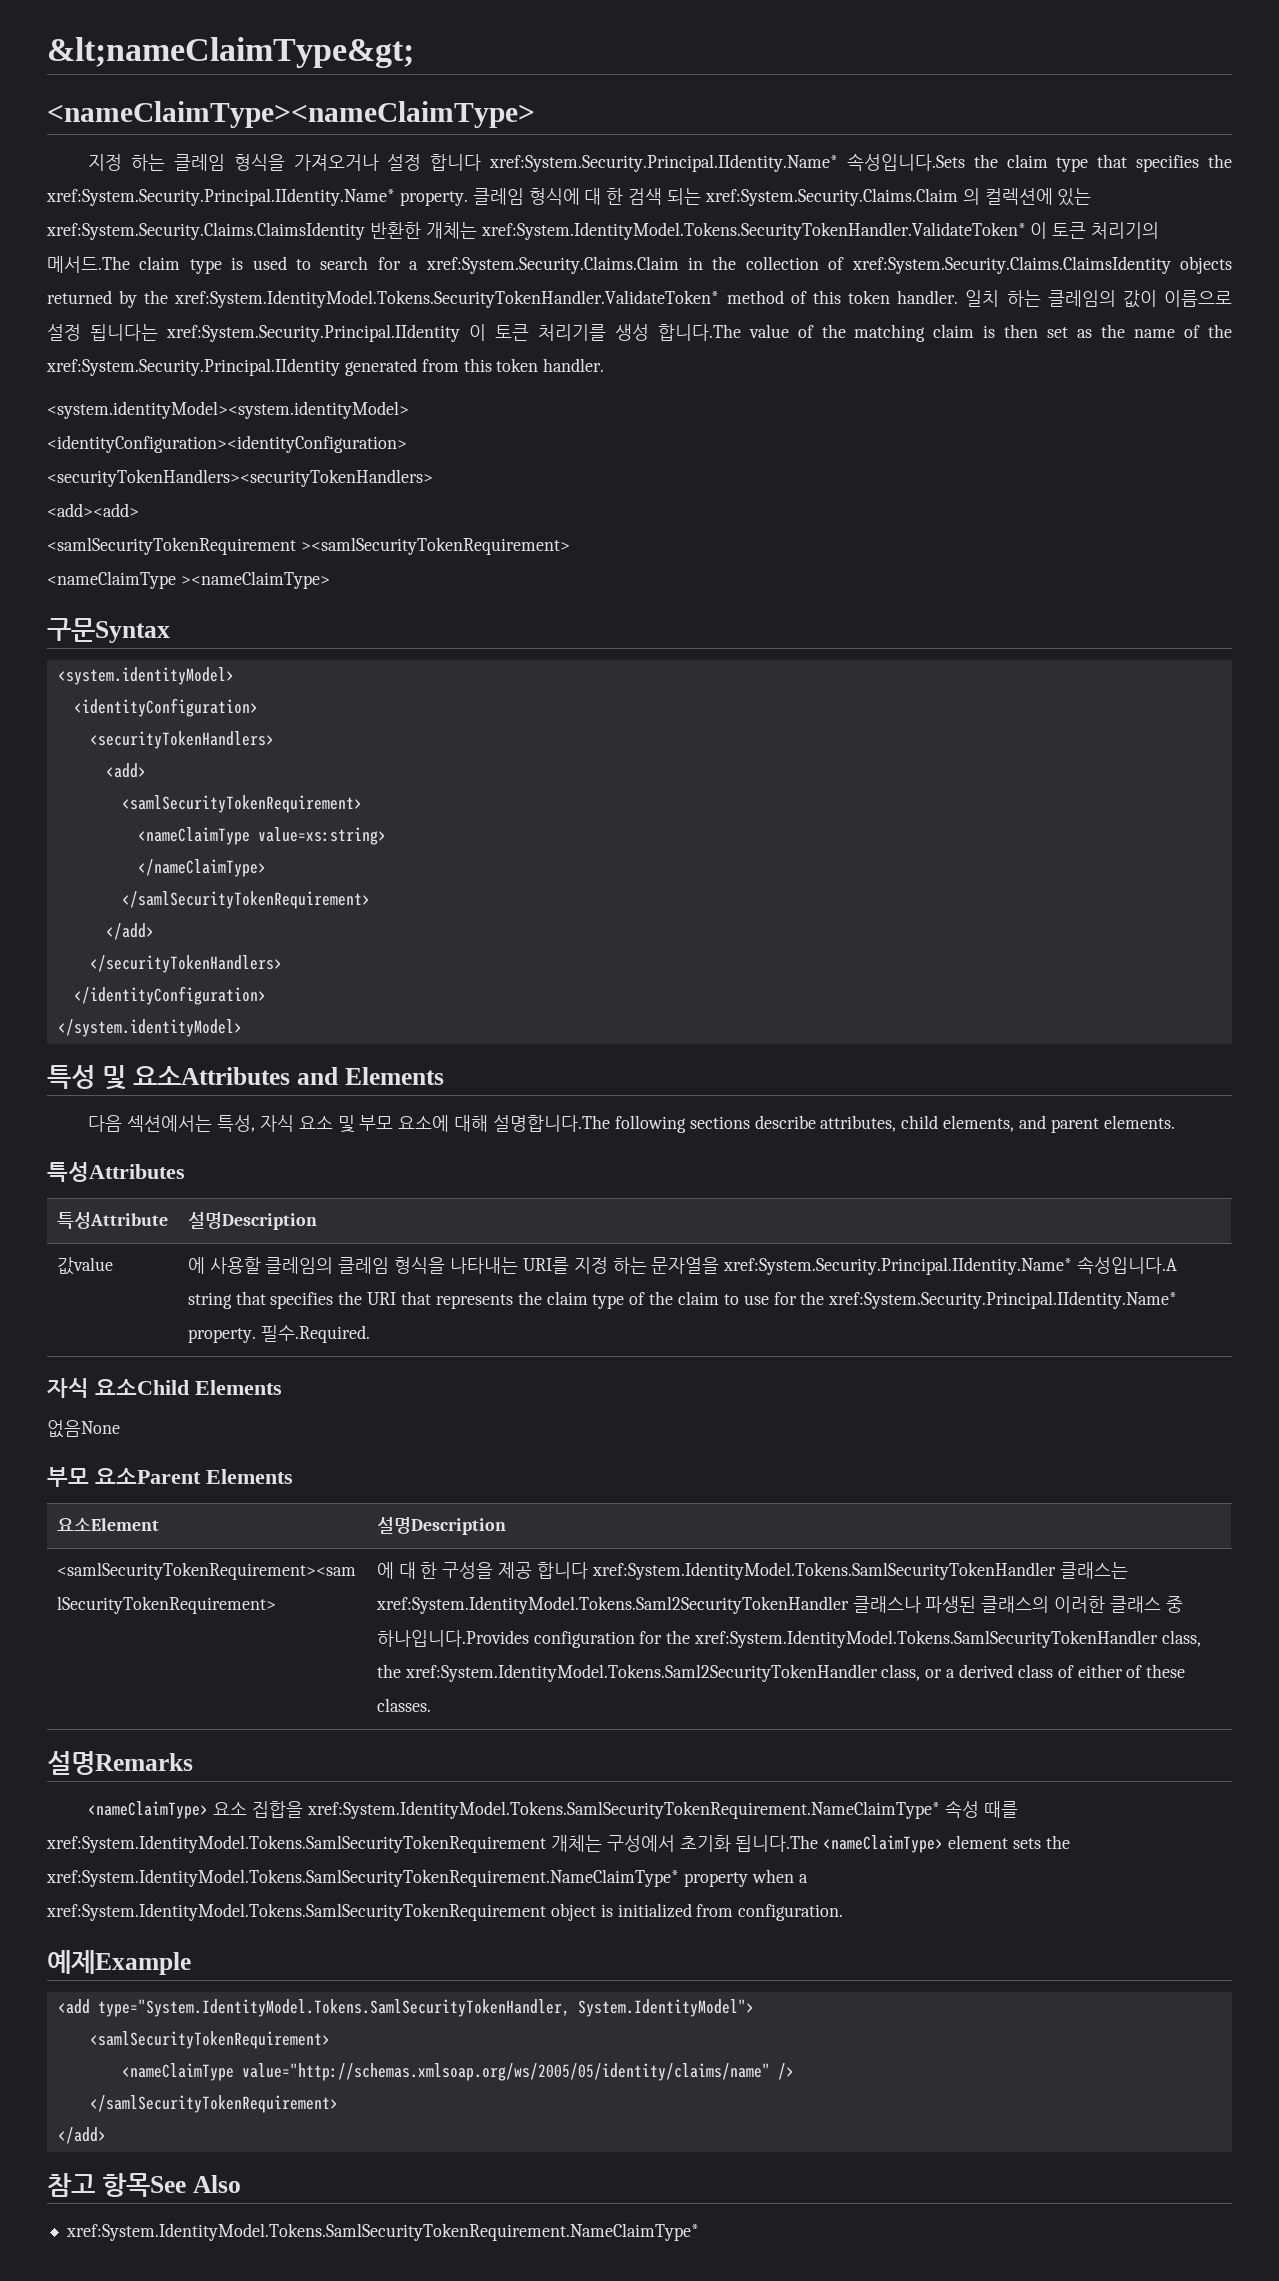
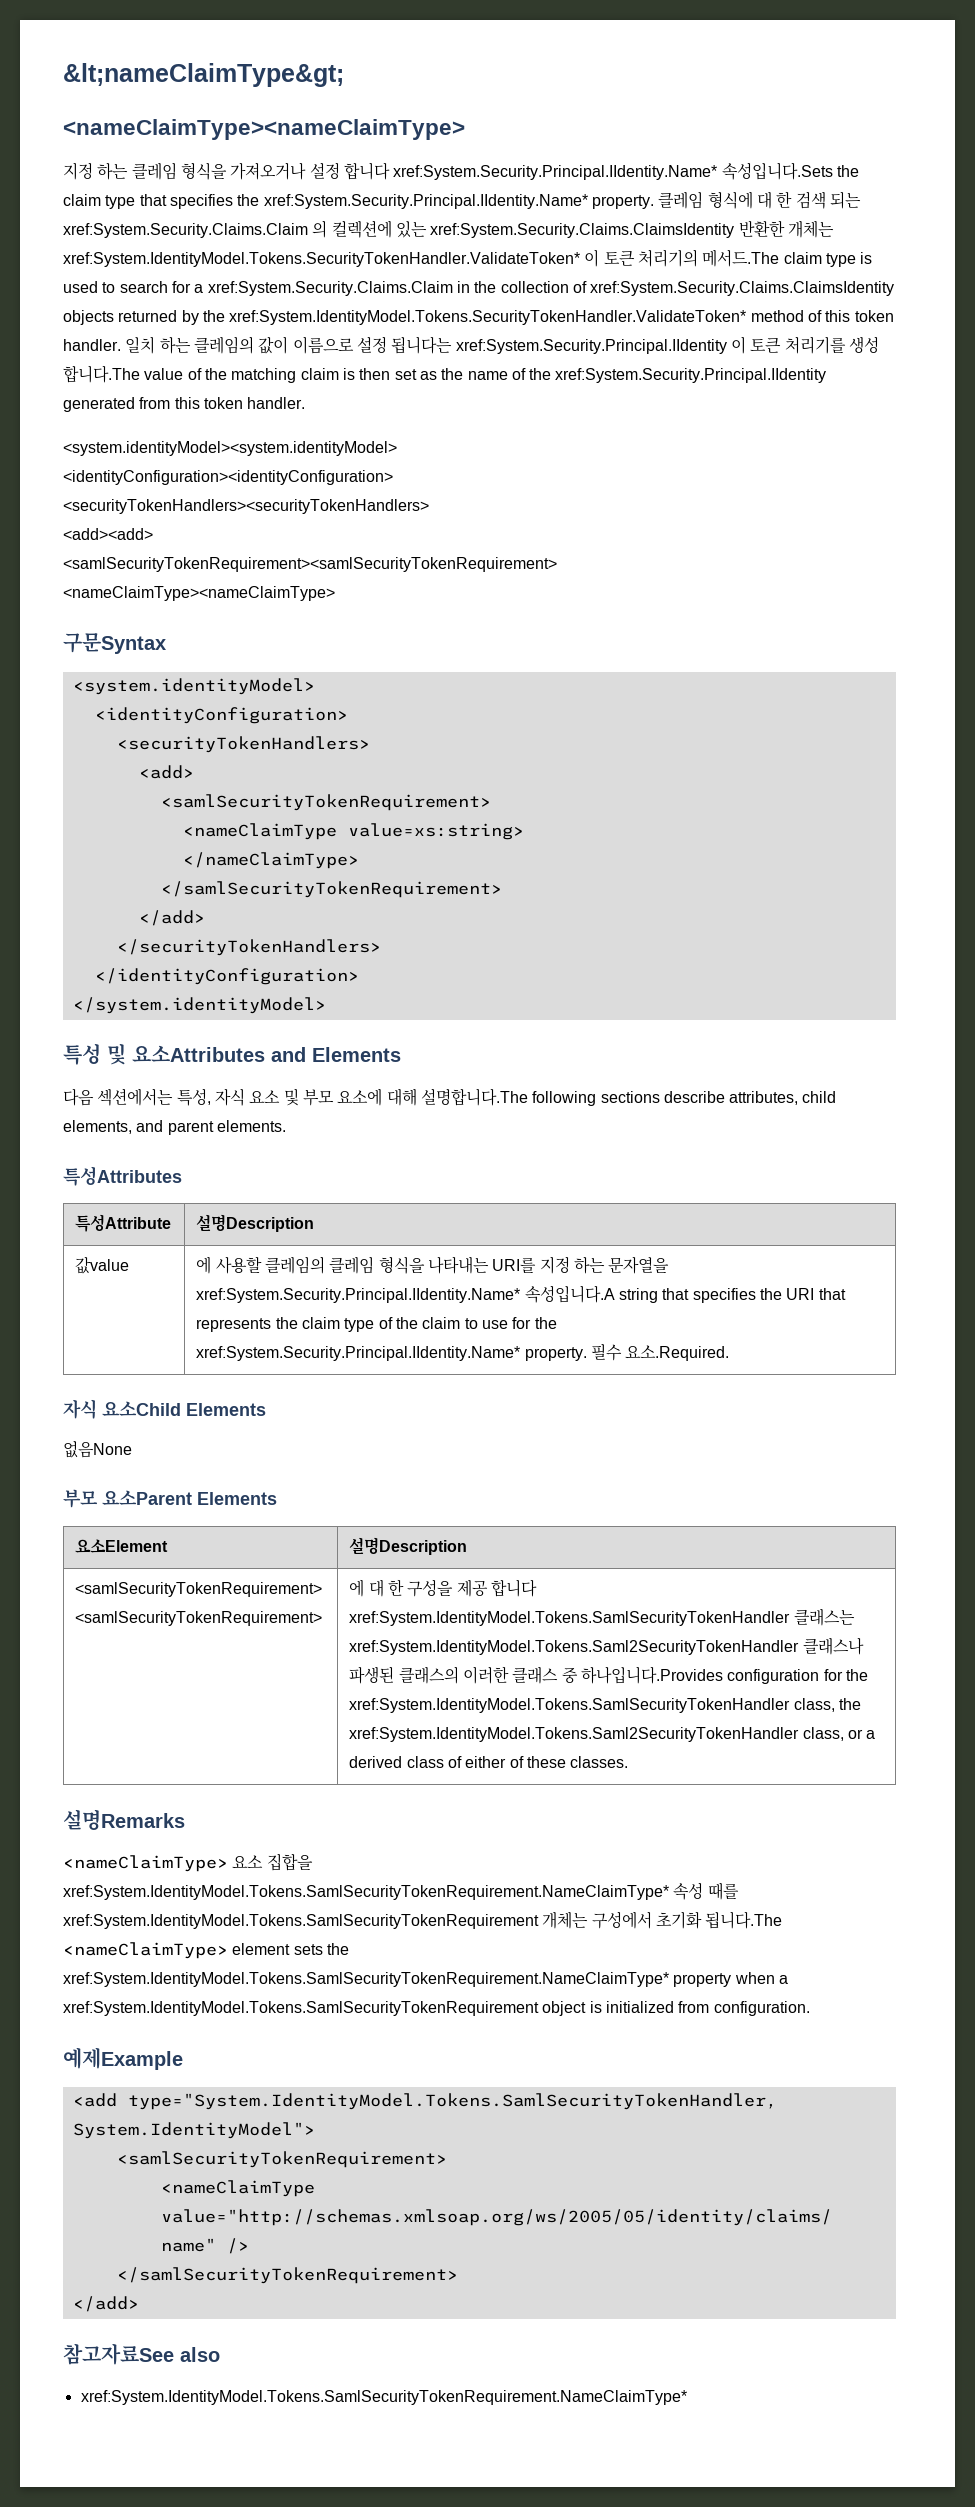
[47,537,570,555] [47,571,330,589] <samlSecurityTokenRequirement ><samlSecurityTokenRequirement> // <nameClaimType ><nameClaimType> -> [63,557,557,572] [63,586,335,601] <samlSecurityTokenRequirement><samlSecurityTokenRequirement> // <nameClaimType><nameClaimType>
[260,1325,370,1343] 필수.Required. -> [590,1344,730,1361] 필수 요소.Required.
[47,2173,241,2197] 참고 항목See Also -> [63,2343,220,2365] 참고자료See also

